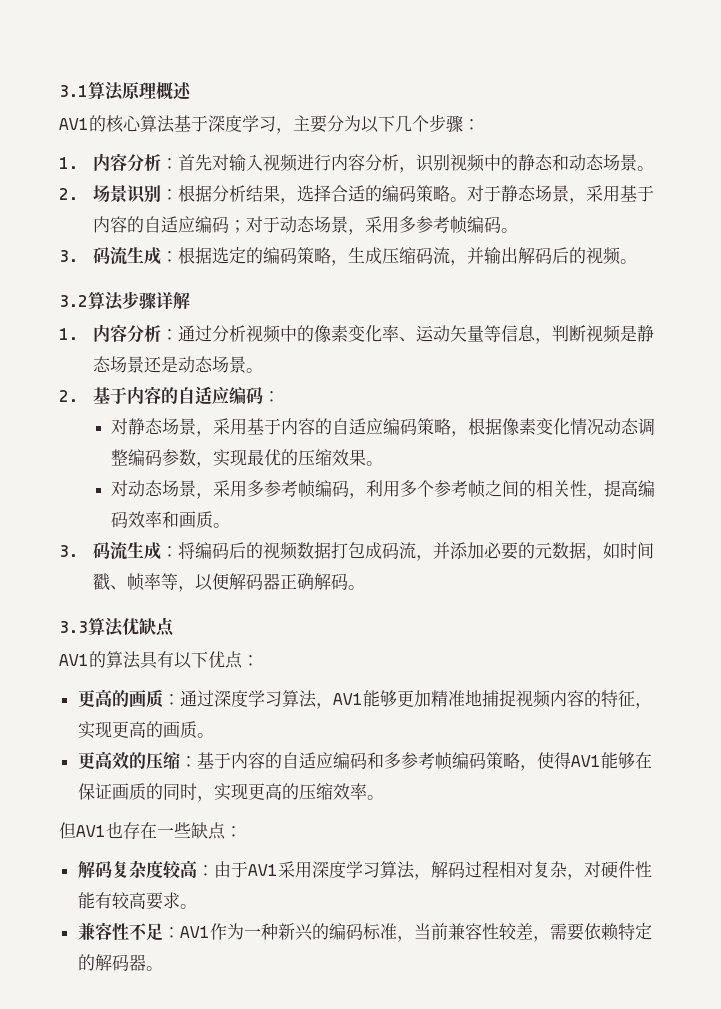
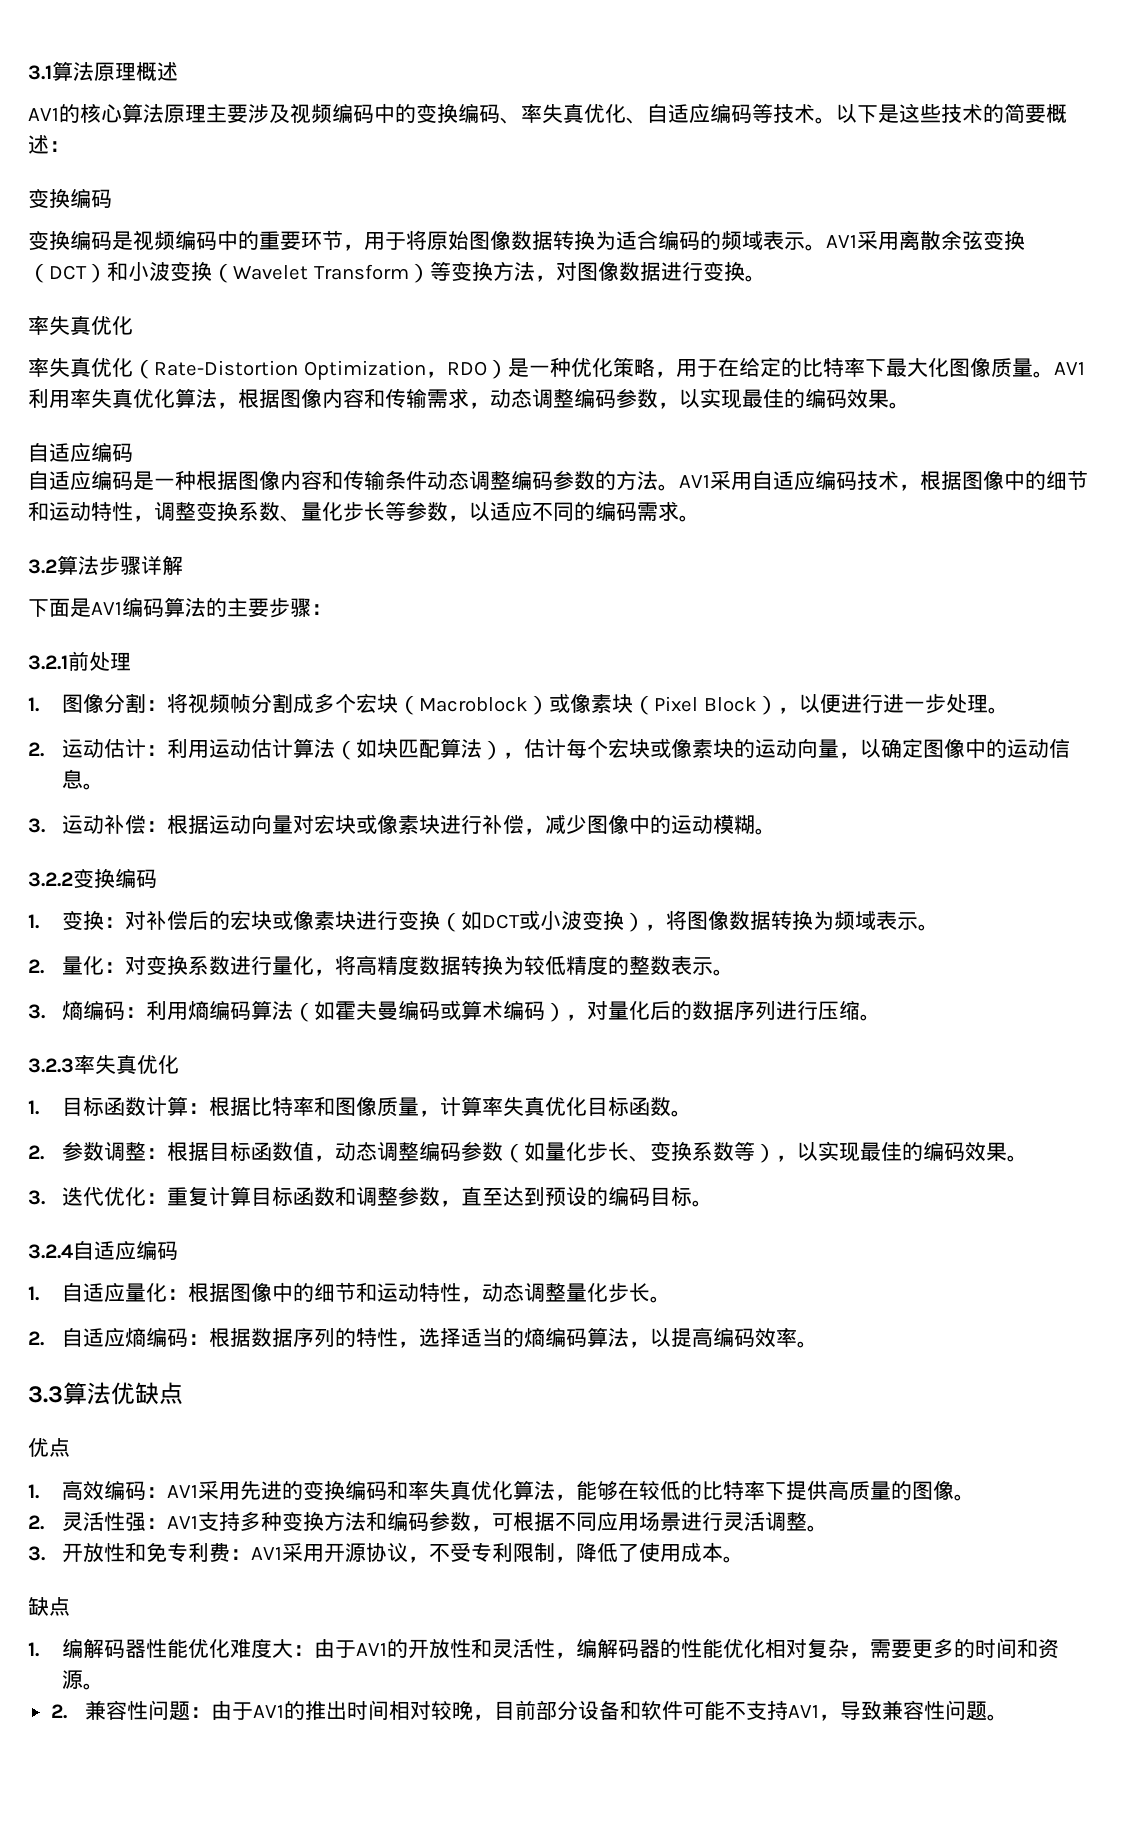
[174,114,480,134] [59,153,654,173] [59,184,654,204] [92,216,518,235] [59,247,621,266] 基于深度学习，主要分为以下几个步骤： // 1.内容分析：首先对输入视频进行内容分析，识别视频中的静态和动态场景。 // 2.场景识别：根据分析结果，选择合适的编码策略。对于静态场景，采用基于内容的自适应编码；对于动态场景，采用多参考帧编码。 // 3.码流生成：根据选定的编码策略，生成压缩码流，并输出解码后的视频 -> [164,103,1067,124] [28,135,70,154] [28,188,112,208] [28,230,1025,251] [28,261,766,283] [28,315,133,336] [28,357,1085,380] [28,388,910,409] [28,442,133,462] [28,470,1088,491] [28,501,679,522] 原理主要涉及视频编码中的变换编码、率失真优化、自适应编码等技术。以下是这些技术的简要概述： // 变换编码 // 变换编码是视频编码中的重要环节，用于将原始图像数据转换为适合编码的频域表示。AV1采用离散余弦变换（DCT）和小波变换（Wavelet Transform）等变换方法，对图像数据进行变换。 // 率失真优化 // 率失真优化（Rate-Distortion Optimization，RDO）是一种优化策略，用于在给定的比特率下最大化图像质量。AV1利用率失真优化算法，根据图像内容和传输需求，动态调整编码参数，以实现最佳的编码效果。 // 自适应编码 // 自适应编码是一种根据图像内容和传输条件动态调整编码参数的方法。AV1采用自适应编码技术，根据图像中的细节和运动特性，调整变换系数、量化步长等参数，以适应不同的编码需求
[59,324,654,344] [92,356,263,373] [59,386,280,405] [111,418,656,437] [111,449,384,468] [111,480,656,499] [111,511,231,529] [59,542,654,561] [92,573,365,592] [59,617,174,637] [59,651,259,669] [77,689,652,709] [77,721,214,739] [77,751,652,771] [77,783,384,802] [59,822,242,840] [77,860,652,880] [77,892,197,910] [77,922,652,942] [77,954,146,971] 1.内容分析：通过分析视频中的像素变化率、运动矢量等信息，判断视频是静态场景还是动态场景。 // 2.基于内容的自适应编码： // 对静态场景，采用基于内容的自适应编码策略，根据像素变化情况动态调整编码参数，实现最优的压缩效果。 // 对动态场景，采用多参考帧编码，利用多个参考帧之间的相关性，提高编码效率和画质。 // 3.码流生成：将编码后的视频数据打包成码流，并添加必要的元数据，如时间戳、帧率等，以便解码器正确解码。 // 3.3算法优缺点 // AV1的算法具有以下优点： // 更高的画质：通过深度学习算法，AV1能够更加精准地捕捉视频内容的特征，实现更高的画质。 // 更高效的压缩：基于内容的自适应编码和多参考帧编码策略，使得AV1能够在保证画质的同时，实现更高的压缩效率。 // 但AV1也存在一些缺点： // 解码复杂度较高：由于AV1采用深度学习算法，解码过程相对复杂，对硬件性能有较高要求。 // 兼容性不足：AV1作为一种新兴的编码标准，当前兼容性较差，需要依赖特定的解码器 -> [28,597,332,618] [28,651,131,671] [28,693,1009,715] [28,738,1071,760] [62,769,105,790] [28,814,777,835] [28,868,157,888] [28,910,940,932] [28,955,735,976] [28,1000,882,1022] [28,1054,179,1075] [28,1096,693,1117] [28,1141,1029,1163] [28,1186,714,1207] [28,1240,178,1260] [28,1282,672,1303] [28,1327,819,1348] [28,1382,183,1405] [28,1438,70,1457] [28,1480,976,1501] [28,1511,829,1532] [28,1542,745,1563] [28,1596,70,1616] [28,1638,1060,1659] [62,1670,105,1690] [50,1700,987,1721] 下面是AV1编码算法的主要步骤： // 3.2.1前处理 // 1.图像分割：将视频帧分割成多个宏块（Macroblock）或像素块（Pixel Block），以便进行进一步处理。 // 2.运动估计：利用运动估计算法（如块匹配算法），估计每个宏块或像素块的运动向量，以确定图像中的运动信息。 // 3.运动补偿：根据运动向量对宏块或像素块进行补偿，减少图像中的运动模糊。 // 3.2.2变换编码 // 1.变换：对补偿后的宏块或像素块进行变换（如DCT或小波变换），将图像数据转换为频域表示。 // 2.量化：对变换系数进行量化，将高精度数据转换为较低精度的整数表示。 // 3.熵编码：利用熵编码算法（如霍夫曼编码或算术编码），对量化后的数据序列进行压缩。 // 3.2.3率失真优化 // 1.目标函数计算：根据比特率和图像质量，计算率失真优化目标函数。 // 2.参数调整：根据目标函数值，动态调整编码参数（如量化步长、变换系数等），以实现最佳的编码效果。 // 3.迭代优化：重复计算目标函数和调整参数，直至达到预设的编码目标。 // 3.2.4自适应编码 // 1.自适应量化：根据图像中的细节和运动特性，动态调整量化步长。 // 2.自适应熵编码：根据数据序列的特性，选择适当的熵编码算法，以提高编码效率。 // 3.3算法优缺点 // 优点 // 1.高效编码：AV1采用先进的变换编码和率失真优化算法，能够在较低的比特率下提供高质量的图像。 // 2.灵活性强：AV1支持多种变换方法和编码参数，可根据不同应用场景进行灵活调整。 // 3.开放性和免专利费：AV1采用开源协议，不受专利限制，降低了使用成本。 // 缺点 // 1.编解码器性能优化难度大：由于AV1的开放性和灵活性，编解码器的性能优化相对复杂，需要更多的时间和资源。 // 2.兼容性问题：由于AV1的推出时间相对较晚，目前部分设备和软件可能不支持AV1，导致兼容性问题

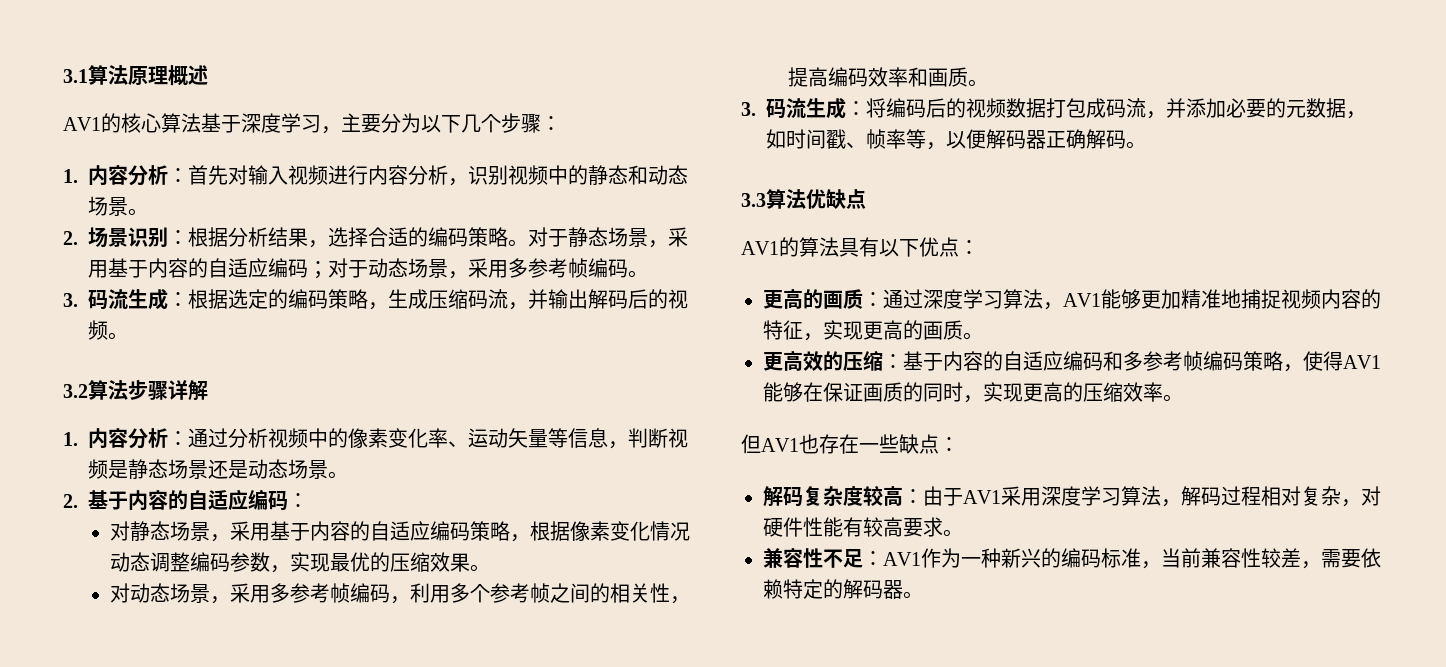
[164,103,1067,124] [28,135,70,154] [28,188,112,208] [28,230,1025,251] [28,261,766,283] [28,315,133,336] [28,357,1085,380] [28,388,910,409] [28,442,133,462] [28,470,1088,491] [28,501,679,522] 原理主要涉及视频编码中的变换编码、率失真优化、自适应编码等技术。以下是这些技术的简要概述： // 变换编码 // 变换编码是视频编码中的重要环节，用于将原始图像数据转换为适合编码的频域表示。AV1采用离散余弦变换（DCT）和小波变换（Wavelet Transform）等变换方法，对图像数据进行变换。 // 率失真优化 // 率失真优化（Rate-Distortion Optimization，RDO）是一种优化策略，用于在给定的比特率下最大化图像质量。AV1利用率失真优化算法，根据图像内容和传输需求，动态调整编码参数，以实现最佳的编码效果。 // 自适应编码 // 自适应编码是一种根据图像内容和传输条件动态调整编码参数的方法。AV1采用自适应编码技术，根据图像中的细节和运动特性，调整变换系数、量化步长等参数，以适应不同的编码需求 -> [201,113,561,134] [63,165,688,186] [88,196,148,216] [63,227,688,248] [88,258,648,279] [63,288,688,310] [88,320,108,340] 基于深度学习，主要分为以下几个步骤： // 1.内容分析：首先对输入视频进行内容分析，识别视频中的静态和动态场景。 // 2.场景识别：根据分析结果，选择合适的编码策略。对于静态场景，采用基于内容的自适应编码；对于动态场景，采用多参考帧编码。 // 3.码流生成：根据选定的编码策略，生成压缩码流，并输出解码后的视频
[28,597,332,618] [28,651,131,671] [28,693,1009,715] [28,738,1071,760] [62,769,105,790] [28,814,777,835] [28,868,157,888] [28,910,940,932] [28,955,735,976] [28,1000,882,1022] [28,1054,179,1075] [28,1096,693,1117] [28,1141,1029,1163] [28,1186,714,1207] [28,1240,178,1260] [28,1282,672,1303] [28,1327,819,1348] [28,1382,183,1405] [28,1438,70,1457] [28,1480,976,1501] [28,1511,829,1532] [28,1542,745,1563] [28,1596,70,1616] [28,1638,1060,1659] [62,1670,105,1690] [50,1700,987,1721] 下面是AV1编码算法的主要步骤： // 3.2.1前处理 // 1.图像分割：将视频帧分割成多个宏块（Macroblock）或像素块（Pixel Block），以便进行进一步处理。 // 2.运动估计：利用运动估计算法（如块匹配算法），估计每个宏块或像素块的运动向量，以确定图像中的运动信息。 // 3.运动补偿：根据运动向量对宏块或像素块进行补偿，减少图像中的运动模糊。 // 3.2.2变换编码 // 1.变换：对补偿后的宏块或像素块进行变换（如DCT或小波变换），将图像数据转换为频域表示。 // 2.量化：对变换系数进行量化，将高精度数据转换为较低精度的整数表示。 // 3.熵编码：利用熵编码算法（如霍夫曼编码或算术编码），对量化后的数据序列进行压缩。 // 3.2.3率失真优化 // 1.目标函数计算：根据比特率和图像质量，计算率失真优化目标函数。 // 2.参数调整：根据目标函数值，动态调整编码参数（如量化步长、变换系数等），以实现最佳的编码效果。 // 3.迭代优化：重复计算目标函数和调整参数，直至达到预设的编码目标。 // 3.2.4自适应编码 // 1.自适应量化：根据图像中的细节和运动特性，动态调整量化步长。 // 2.自适应熵编码：根据数据序列的特性，选择适当的熵编码算法，以提高编码效率。 // 3.3算法优缺点 // 优点 // 1.高效编码：AV1采用先进的变换编码和率失真优化算法，能够在较低的比特率下提供高质量的图像。 // 2.灵活性强：AV1支持多种变换方法和编码参数，可根据不同应用场景进行灵活调整。 // 3.开放性和免专利费：AV1采用开源协议，不受专利限制，降低了使用成本。 // 缺点 // 1.编解码器性能优化难度大：由于AV1的开放性和灵活性，编解码器的性能优化相对复杂，需要更多的时间和资源。 // 2.兼容性问题：由于AV1的推出时间相对较晚，目前部分设备和软件可能不支持AV1，导致兼容性问题 -> [63,428,688,449] [88,459,348,479] [63,489,308,511] [109,521,690,542] [109,552,490,573] [109,583,690,604] [787,67,988,87] [741,97,1366,119] [766,129,1146,150] [741,189,866,209] [741,237,979,257] [763,289,1381,310] [763,320,983,341] [763,350,1381,372] [763,382,1183,403] [741,434,959,454] [763,485,1381,507] [763,517,963,537] [763,548,1381,569] [763,579,903,599] 1.内容分析：通过分析视频中的像素变化率、运动矢量等信息，判断视频是静态场景还是动态场景。 // 2.基于内容的自适应编码： // 对静态场景，采用基于内容的自适应编码策略，根据像素变化情况动态调整编码参数，实现最优的压缩效果。 // 对动态场景，采用多参考帧编码，利用多个参考帧之间的相关性，提高编码效率和画质。 // 3.码流生成：将编码后的视频数据打包成码流，并添加必要的元数据，如时间戳、帧率等，以便解码器正确解码。 // 3.3算法优缺点 // AV1的算法具有以下优点： // 更高的画质：通过深度学习算法，AV1能够更加精准地捕捉视频内容的特征，实现更高的画质。 // 更高效的压缩：基于内容的自适应编码和多参考帧编码策略，使得AV1能够在保证画质的同时，实现更高的压缩效率。 // 但AV1也存在一些缺点： // 解码复杂度较高：由于AV1采用深度学习算法，解码过程相对复杂，对硬件性能有较高要求。 // 兼容性不足：AV1作为一种新兴的编码标准，当前兼容性较差，需要依赖特定的解码器

